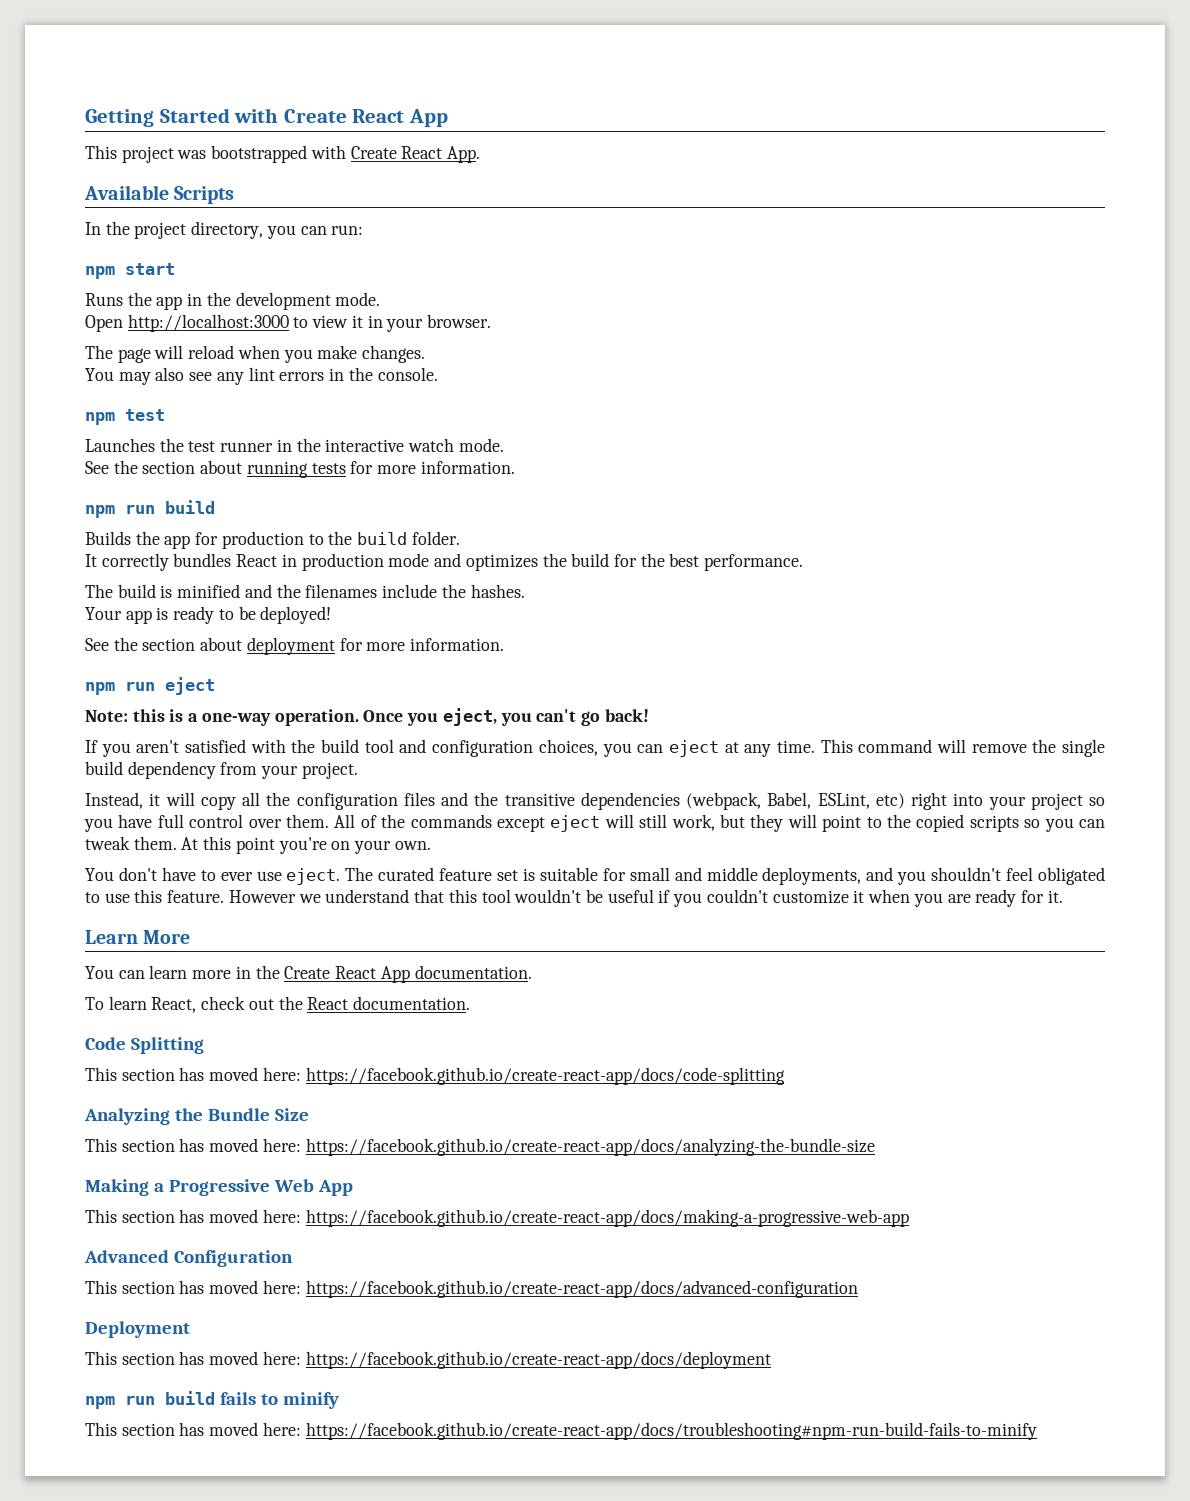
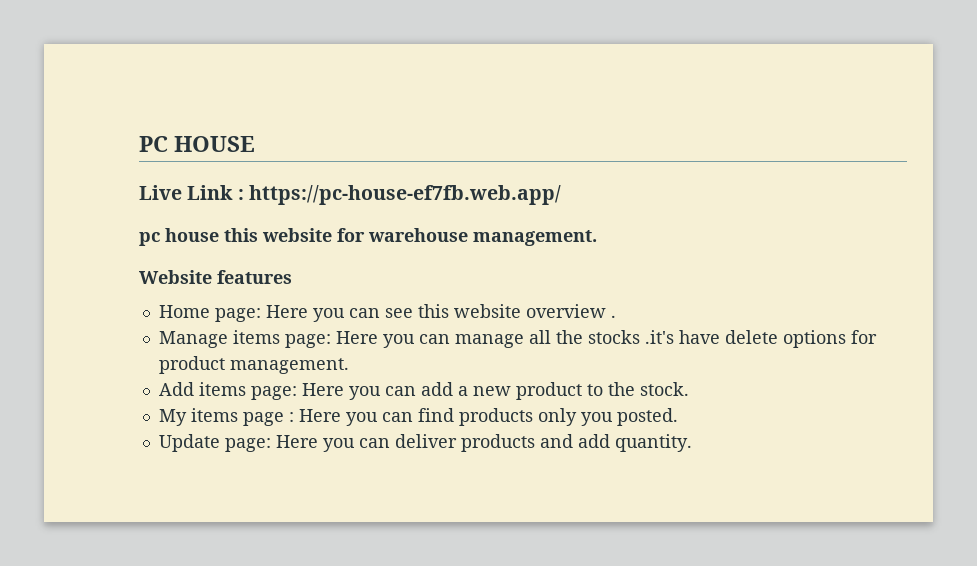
[85,108,448,127] [85,145,481,163] [84,185,235,204] [85,221,364,239] [85,263,175,279] [85,292,381,310] [85,314,492,332] [85,345,426,363] [85,367,438,385] [85,409,165,425] [85,438,504,452] [85,460,515,478] [85,500,215,518] [85,531,460,549] [85,553,804,571] [85,584,525,598] [85,606,332,624] [85,637,505,655] [85,677,215,695] [85,708,649,726] [85,739,1105,757] [85,761,358,779] [85,792,1105,810] [84,814,1105,832] [85,836,431,854] [85,867,1105,885] [85,889,1063,907] [85,930,191,944] [85,965,532,983] [85,996,471,1013] [85,1037,204,1054] [85,1067,785,1085] [84,1108,309,1125] [85,1138,875,1156] [85,1179,353,1196] [85,1209,909,1227] [84,1250,293,1267] [85,1280,858,1298] [85,1321,190,1338] [85,1351,771,1369] [85,1391,339,1409] [85,1422,1037,1440] Getting Started with Create React App // This project was bootstrapped with Create React App. // Available Scripts // In the project directory, you can run: // npm start // Runs the app in the development mode. // Open http://localhost:3000 to view it in your browser. // The page will reload when you make changes. // You may also see any lint errors in the console. // npm test // Launches the test runner in the interactive watch mode. // See the section about running tests for more information. // npm run build // Builds the app for production to the build folder. // It correctly bundles React in production mode and optimizes the build for the best performance. // The build is minified and the filenames include the hashes. // Your app is ready to be deployed! // See the section about deployment for more information. // npm run eject // Note: this is a one-way operation. Once you eject, you can't go back! // If you aren't satisfied with the build tool and configuration choices, you can eject at any time. This command will remove the single build dependency from your project. // Instead, it will copy all the configuration files and the transitive dependencies (webpack, Babel, ESLint, etc) right into your project so you have full control over them. All of the commands except eject will still work, but they will point to the copied scripts so you can tweak them. At this point you're on your own. // You don't have to ever use eject. The curated feature set is suitable for small and middle deployments, and you shouldn't feel obligated to use this feature. However we understand that this tool wouldn't be useful if you couldn't customize it when you are ready for it. // Learn More // You can learn more in the Create React App documentation. // To learn React, check out the React documentation. // Code Splitting // This section has moved here: https://facebook.github.io/create-react-app/docs/code-splitting // Analyzing the Bundle Size // This section has moved here: https://facebook.github.io/create-react-app/docs/analyzing-the-bundle-size // Making a Progressive Web App // This section has moved here: https://facebook.github.io/create-react-app/docs/making-a-progressive-web-app // Advanced Configuration // This section has moved here: https://facebook.github.io/create-react-app/docs/advanced-configuration // Deployment // This section has moved here: https://facebook.github.io/create-react-app/docs/deployment // npm run build fails to minify // This section has moved here: https://facebook.github.io/create-react-app/docs/troubleshooting#npm-run-build-fails-to-minify -> [139,136,256,152] [139,185,561,205] [139,228,597,246] [139,270,292,284] [158,304,616,322] [158,330,877,348] [158,356,349,374] [158,382,689,400] [158,408,678,426] [158,434,692,452] PC HOUSE // Live Link : https://pc-house-ef7fb.web.app/ // pc house this website for warehouse management. // Website features // Home page: Here you can see this website overview . // Manage items page: Here you can manage all the stocks .it's have delete options for product management. // Add items page: Here you can add a new product to the stock. // My items page : Here you can find products only you posted. // Update page: Here you can deliver products and add quantity.

